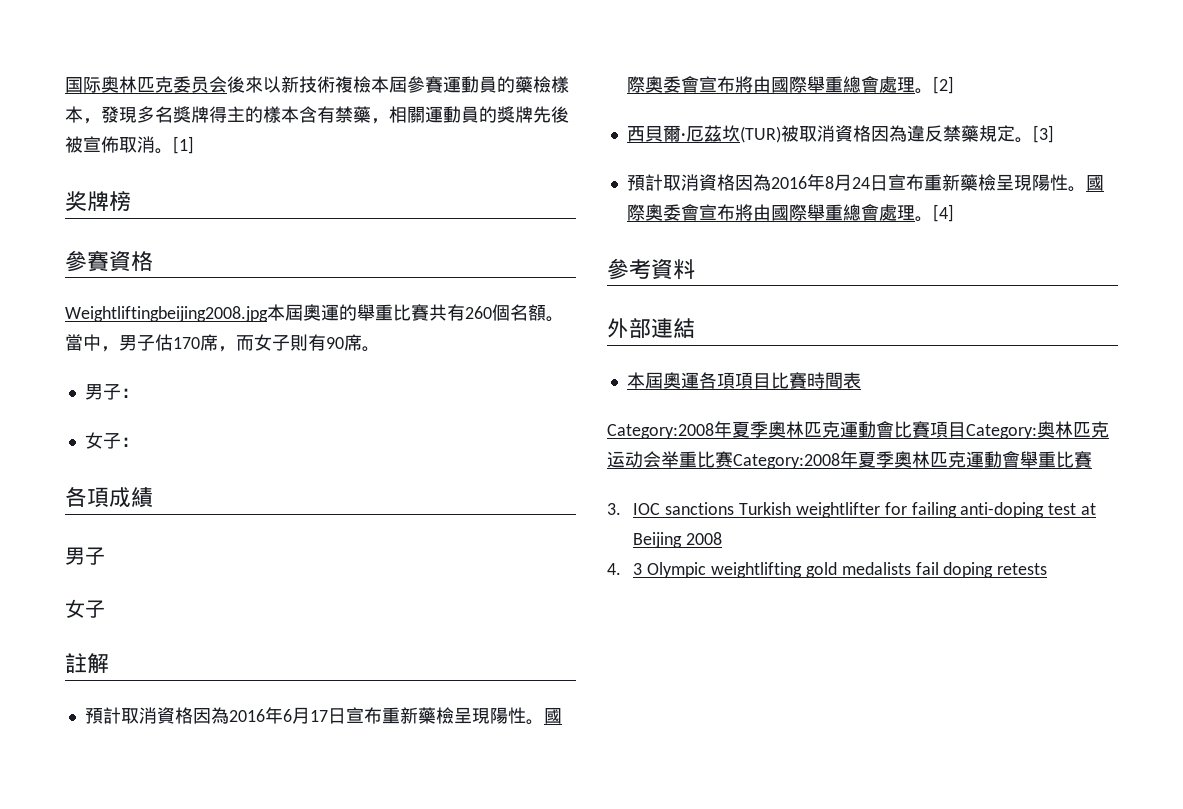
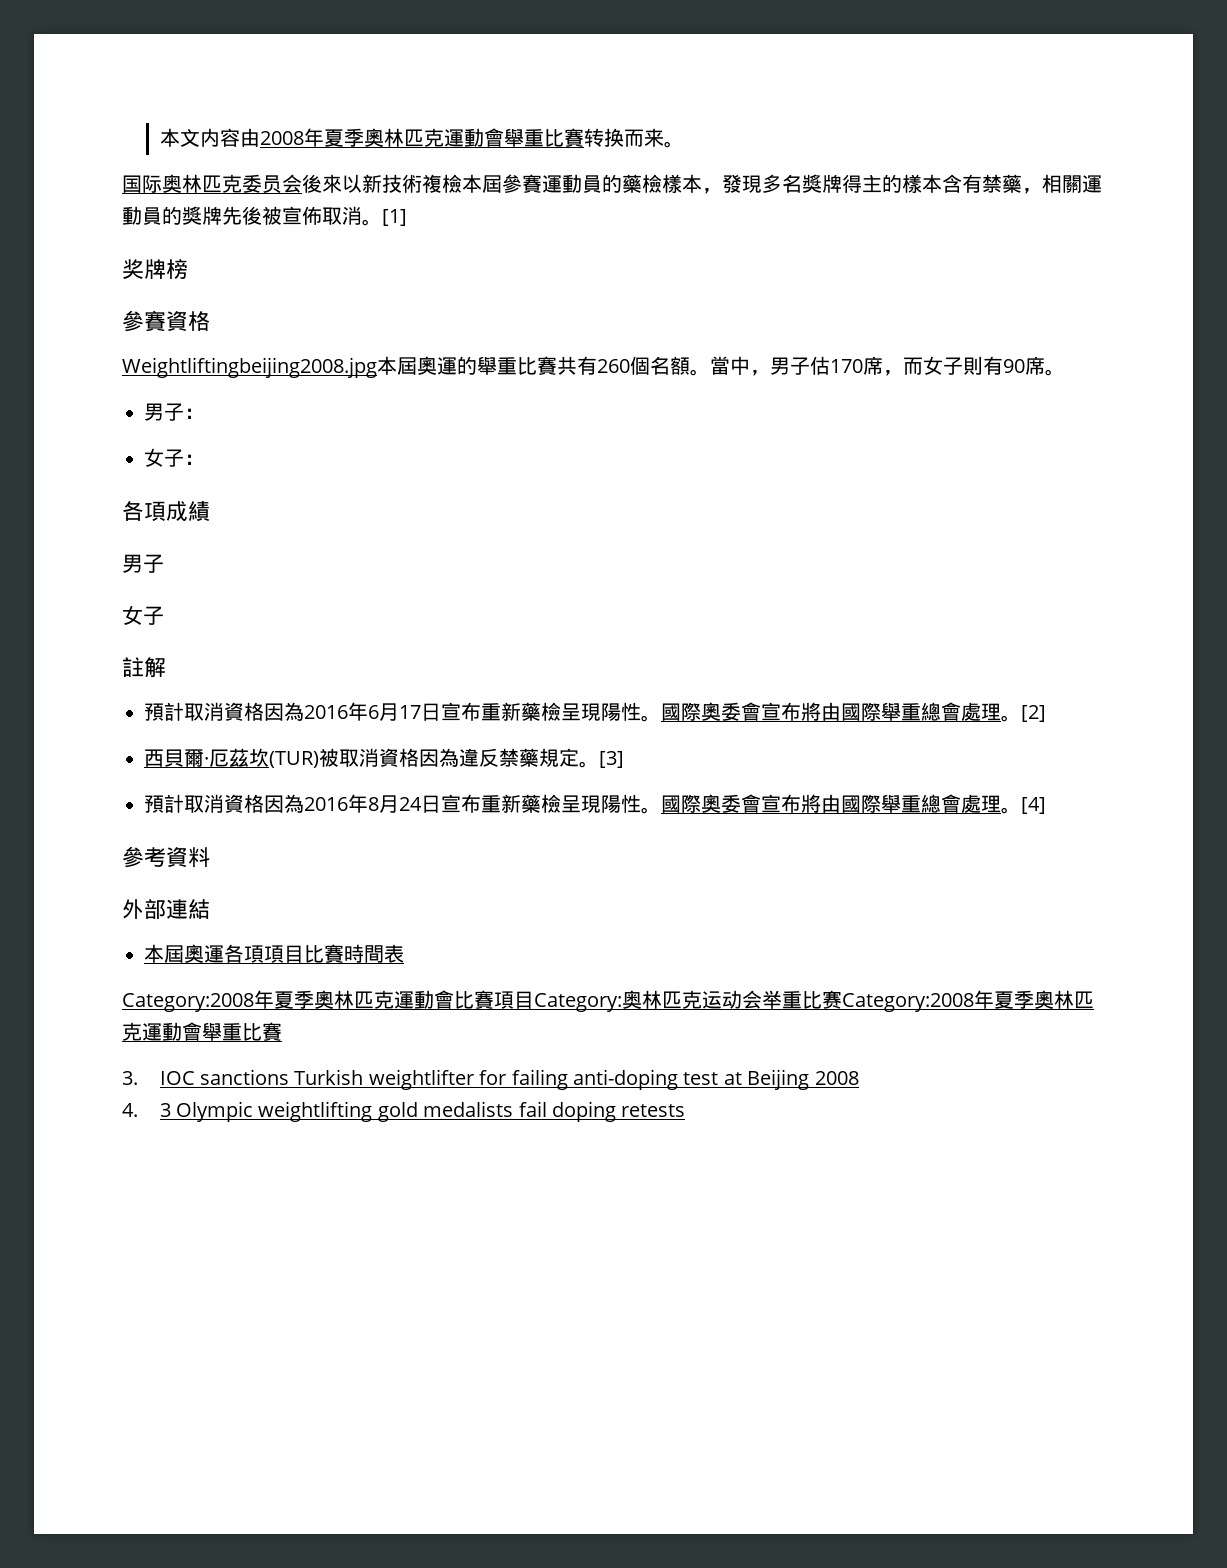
(65, 85) none -> [159,128,684,148] 本文内容由2008年夏季奧林匹克運動會舉重比賽转换而来。 //

